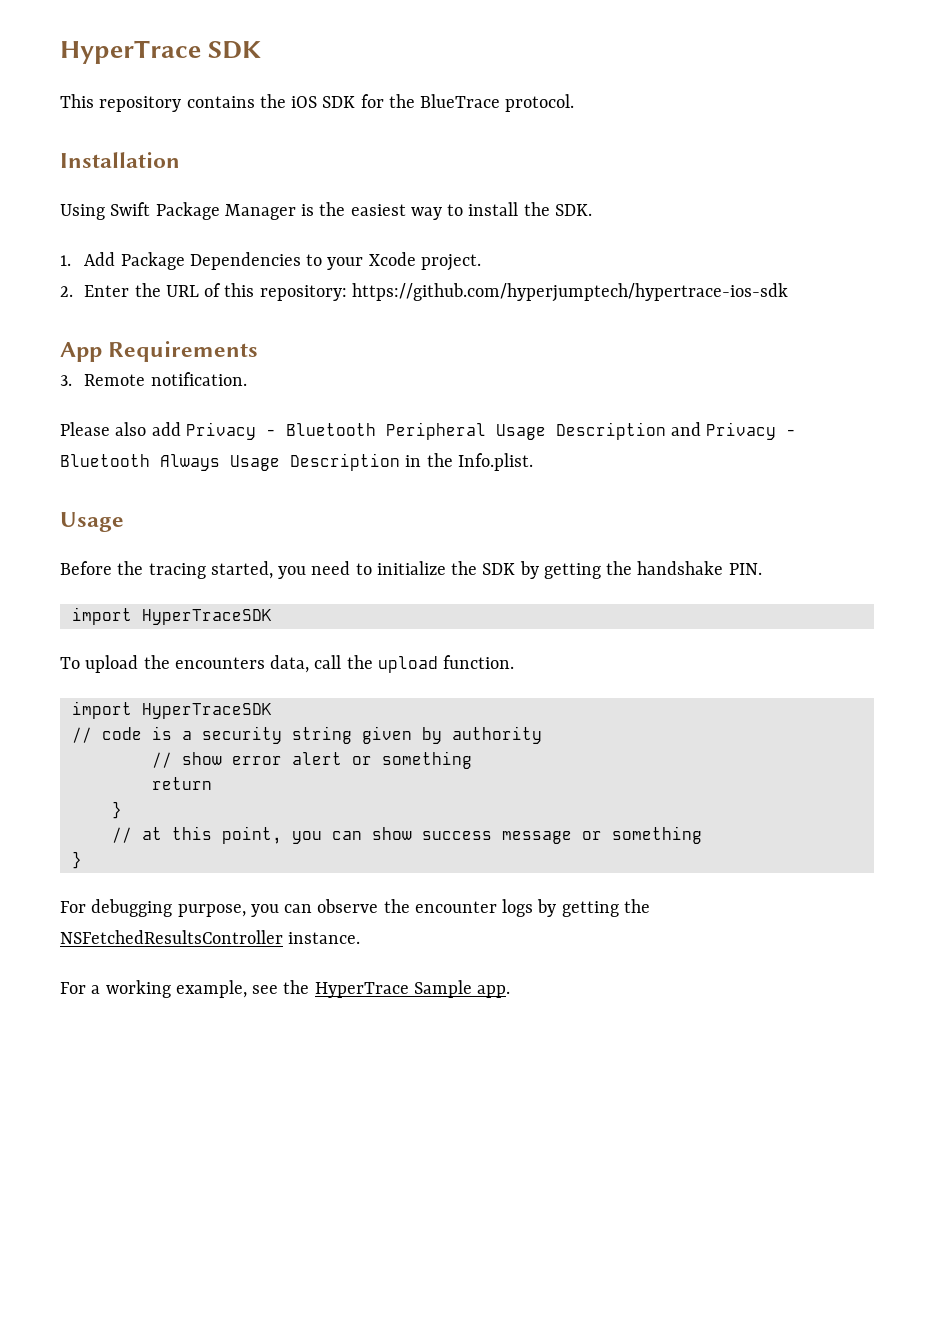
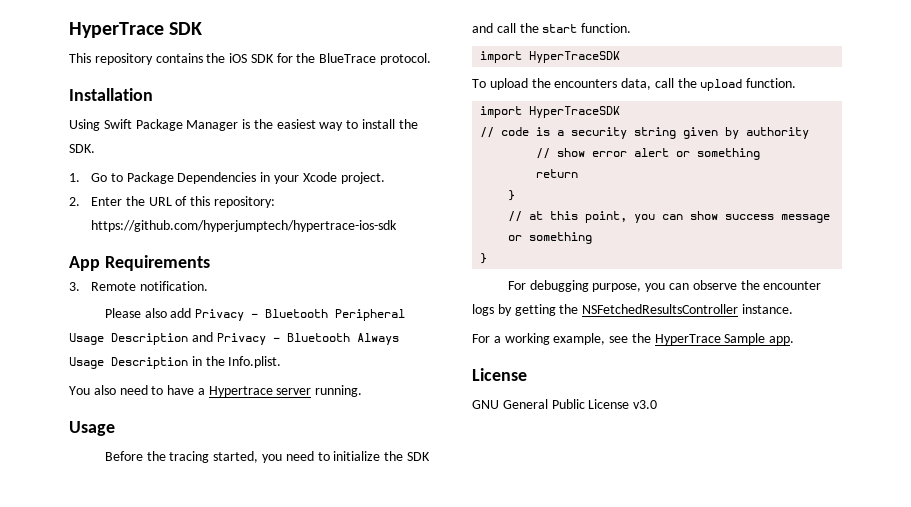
[84,252,116,266] Add -> [91,173,123,182] Go to
[306,254,323,266] to -> [260,172,271,182] in
(533, 462) none -> [69,385,363,397] // You also need to have a Hypertrace server running.
[519,561,762,579] by getting the handshake PIN. -> [472,23,632,33] and call the start function.
(511, 991) none -> [472,368,527,381] [472,399,658,409] // License // GNU General Public License v3.0

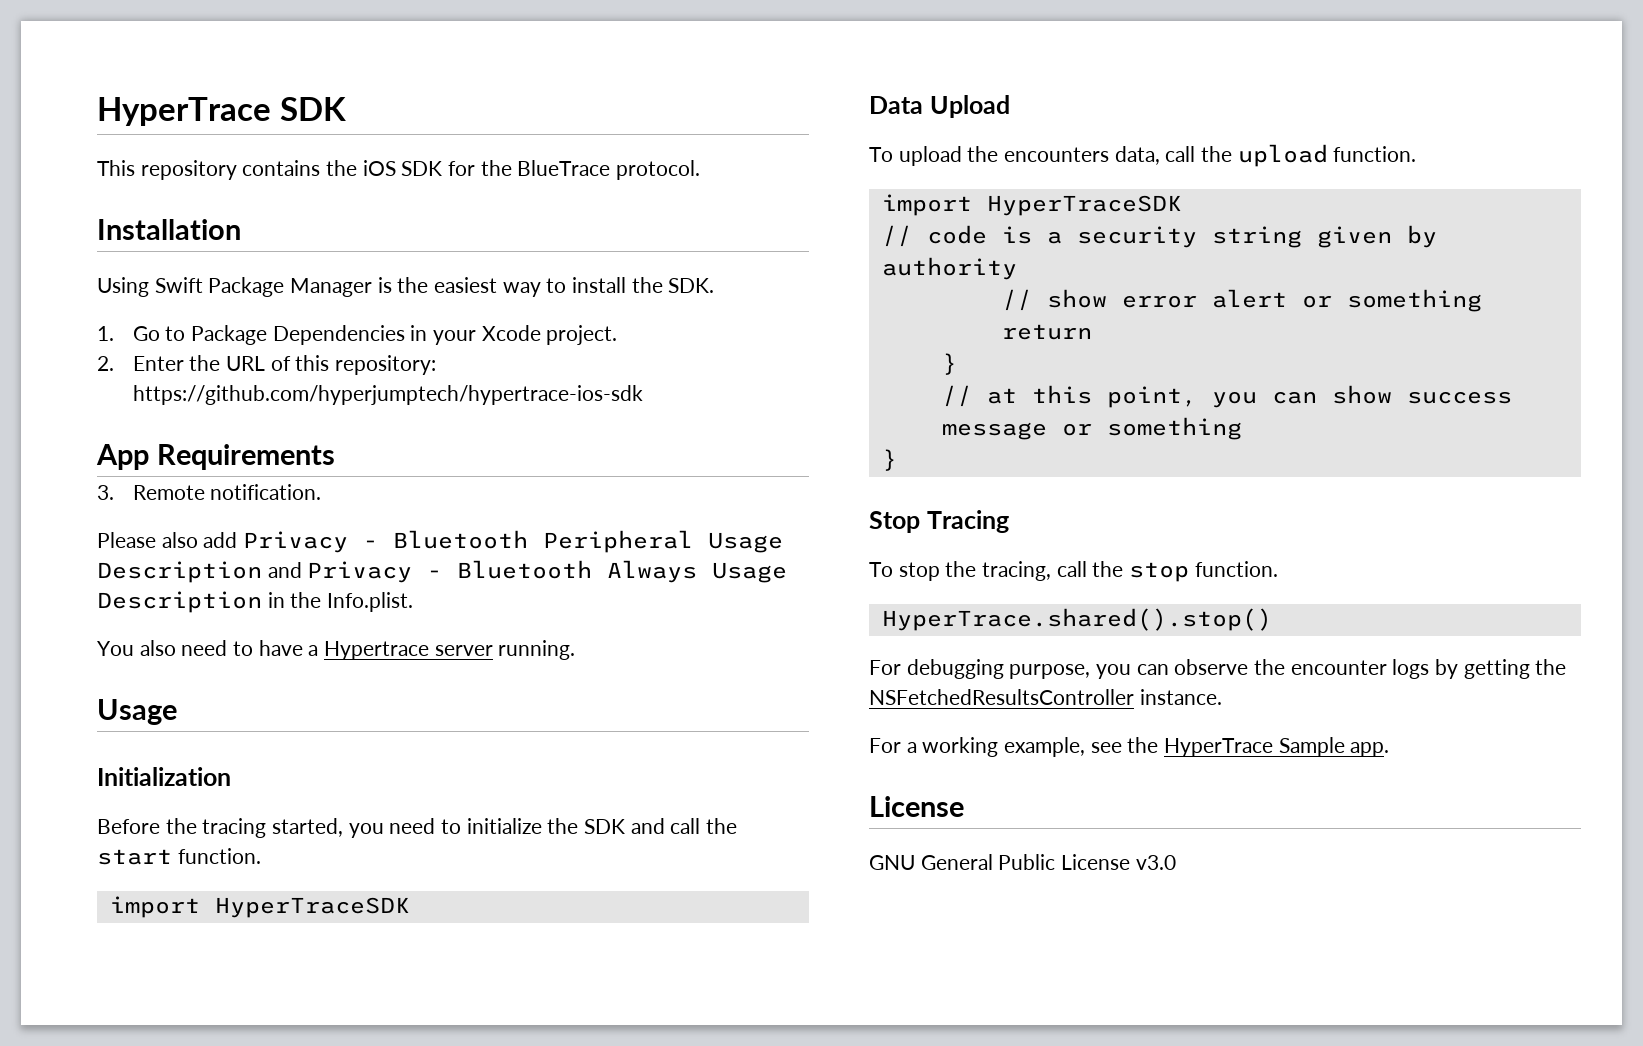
(115, 428) none -> [97,767,231,786] // Initialization
(621, 57) none -> [869,95,1010,118] // Data Upload
(488, 258) none -> [869,510,1009,533] [869,561,1278,582] [881,608,1272,631] // Stop Tracing // To stop the tracing, call the stop function. // HyperTrace.shared().stop()

